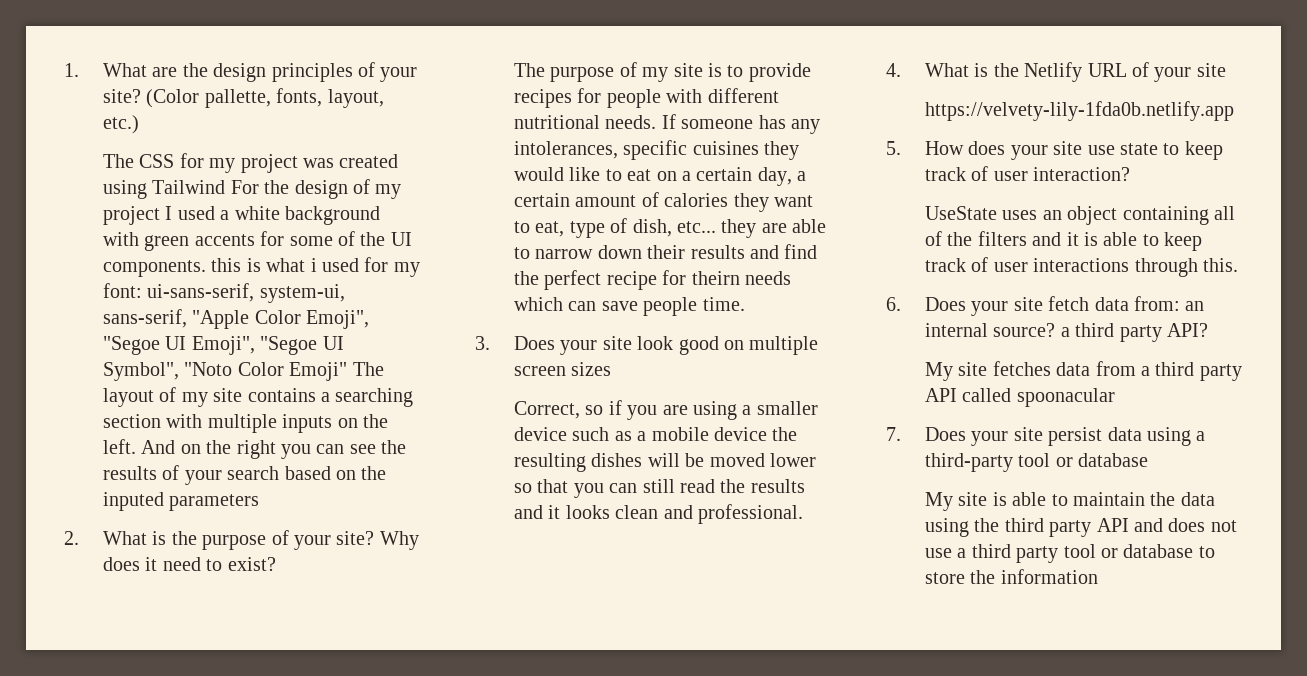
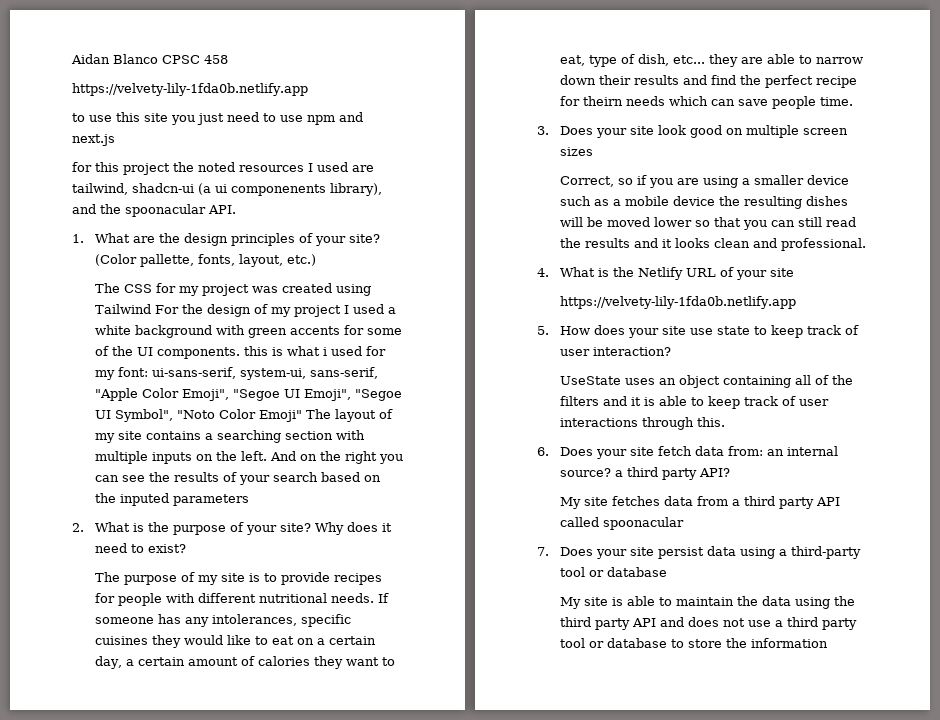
(64, 70) none -> [71,54,228,64] [72,83,308,96] [72,112,363,125] [72,134,115,146] [72,162,374,175] [72,183,382,196] [72,204,236,217] Aidan Blanco CPSC 458 // https://velvety-lily-1fda0b.netlify.app // to use this site you just need to use npm and next.js // for this project the noted resources I used are tailwind, shadcn-ui (a ui componenents library), and the spoonacular API. //

